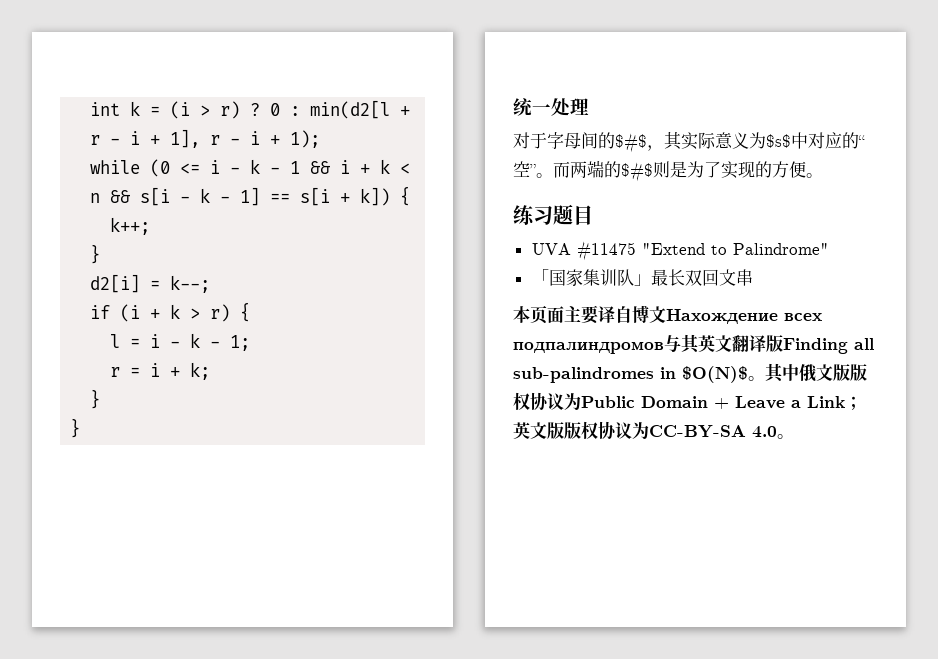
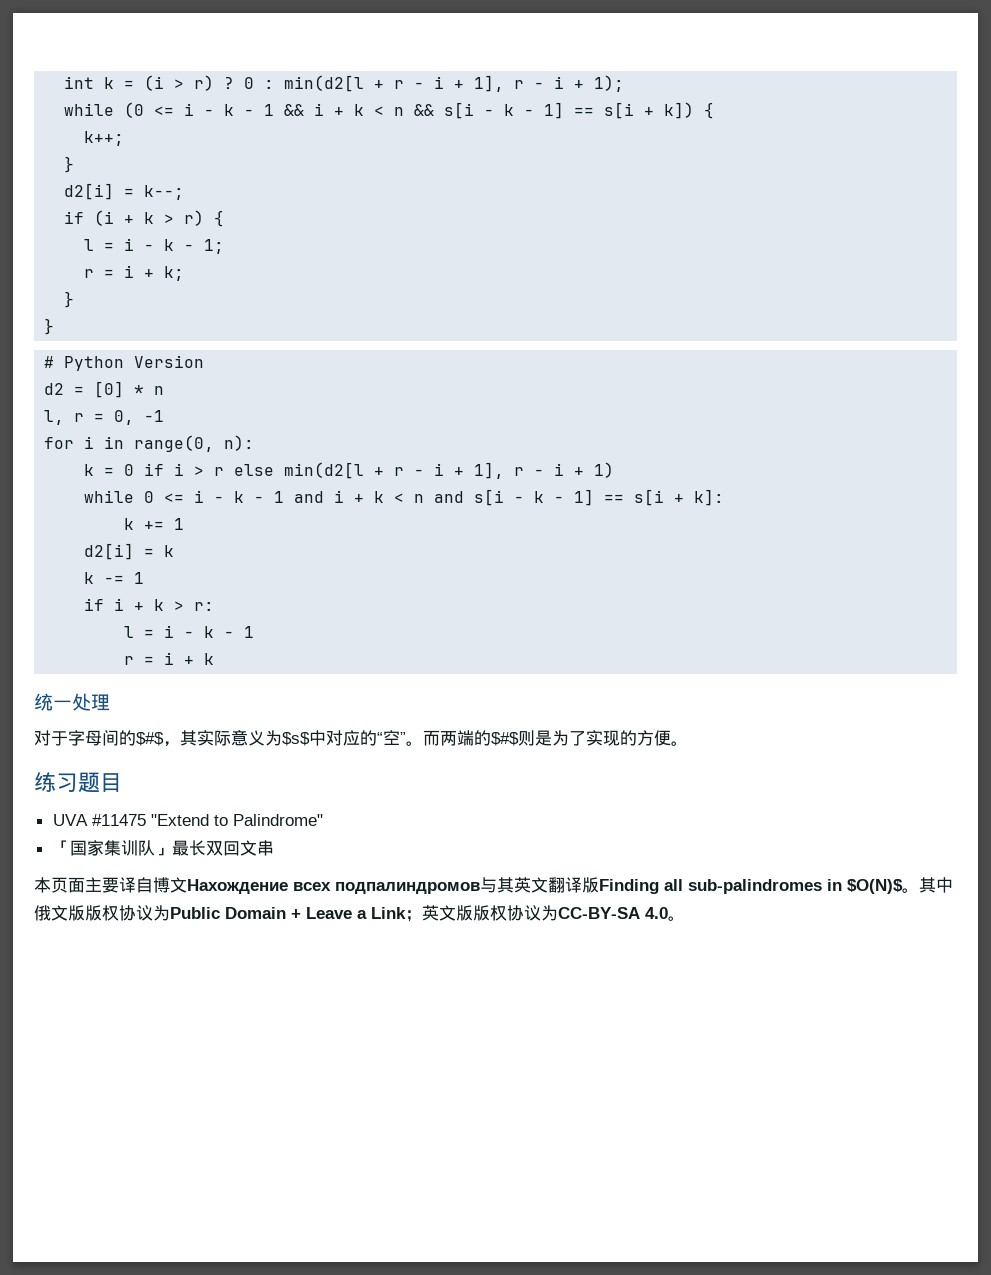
(81, 428) none -> [44,355,205,371] [44,381,165,398] [44,410,165,425] [44,435,255,452] [84,462,615,479] [84,489,725,506] [124,518,185,530] [84,543,175,560] [84,572,145,584] [84,598,215,611] [124,625,255,638] [124,652,215,665] // # Python Version // d2 = [0] * n // l, r = 0, -1 // for i in range(0, n): // k = 0 if i > r else min(d2[l + r - i + 1], r - i + 1) // while 0 <= i - k - 1 and i + k < n and s[i - k - 1] == s[i + k]: // k += 1 // d2[i] = k // k -= 1 // if i + k > r: // l = i - k - 1 // r = i + k

